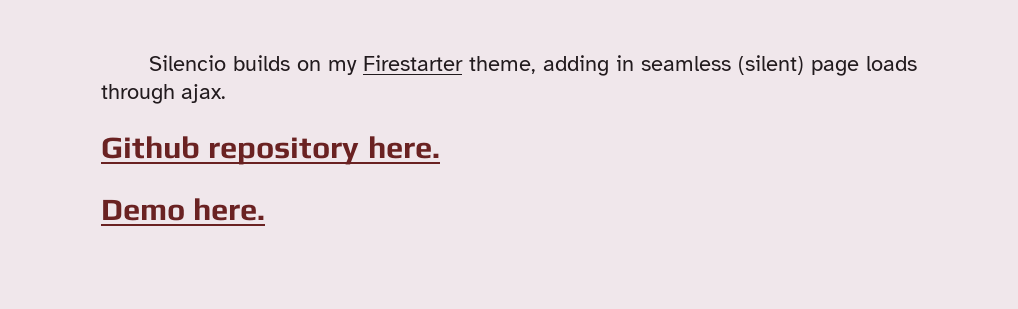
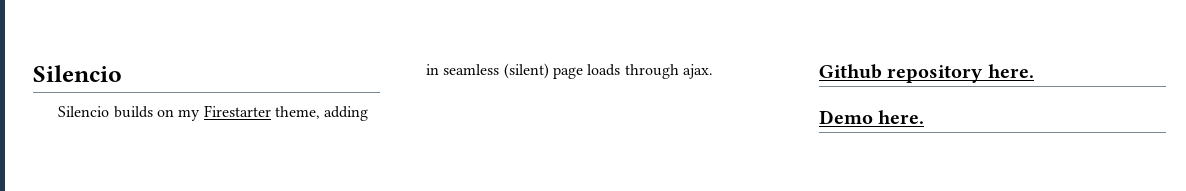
[148,55,226,71] Silencio -> [33,65,122,82] [58,106,110,117] Silencio // Silencio

